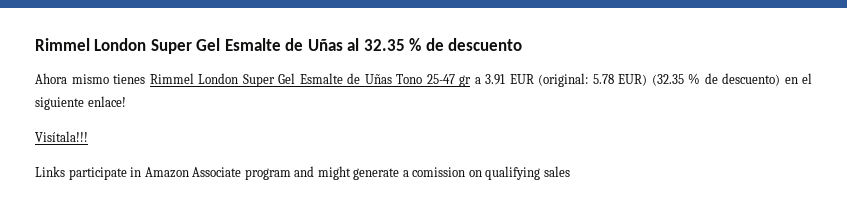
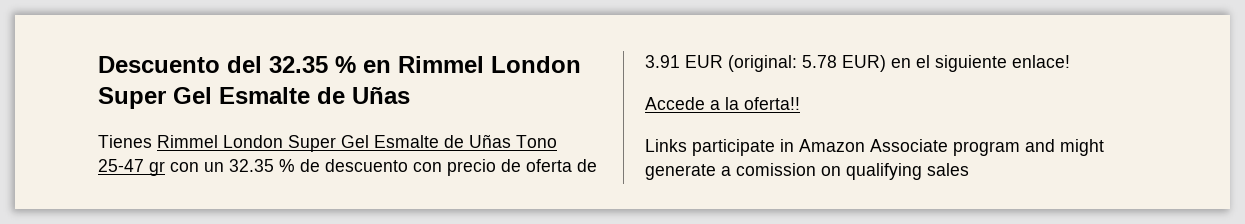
[35,38,523,54] [35,73,145,84] Rimmel London Super Gel Esmalte de Uñas al 32.35 % de descuento // Ahora mismo tienes -> [98,56,581,73] [98,86,410,109] [98,135,152,148] Descuento del 32.35 % en Rimmel London Super Gel Esmalte de Uñas // Tienes
[474,77,481,84] a -> [170,159,597,176] con un 32.35 % de descuento con precio de oferta de
[651,73,780,86] (32.35 % de descuento) -> (886, 63) none
[35,131,88,142] Visítala!!! -> [645,97,800,110] Accede a la oferta!!

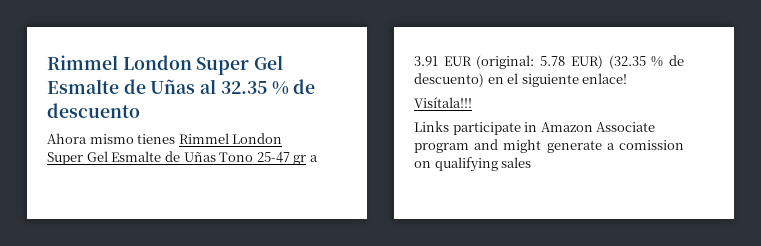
[98,56,581,73] [98,86,410,109] [98,135,152,148] Descuento del 32.35 % en Rimmel London Super Gel Esmalte de Uñas // Tienes -> [47,55,284,75] [47,79,316,95] [47,103,140,118] [47,133,176,144] Rimmel London Super Gel Esmalte de Uñas al 32.35 % de descuento // Ahora mismo tienes
[170,159,597,176] con un 32.35 % de descuento con precio de oferta de -> [310,155,318,162] a
(886, 63) none -> [608,55,684,69] [414,73,484,87] (32.35 % de descuento)
[645,97,800,110] Accede a la oferta!! -> [414,97,472,108] Visítala!!!

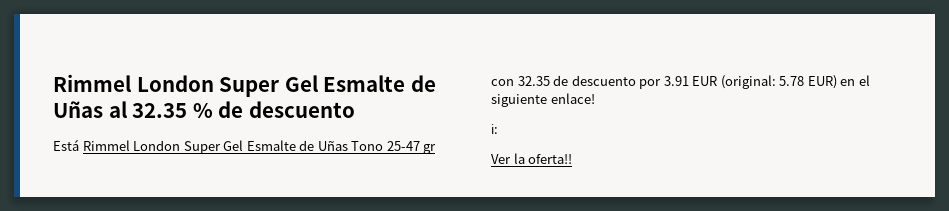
[47,133,176,144] Ahora mismo tienes -> [53,139,79,151] Está
[310,155,318,162] a -> [491,75,662,89] con 32.35 de descuento por
[608,55,684,69] [414,73,484,87] (32.35 % de descuento) -> (837, 82) none
[414,97,472,108] [414,121,656,135] [414,139,684,153] [414,157,532,172] Visítala!!! // Links participate in Amazon Associate program and might generate a comission on qualifying sales -> [491,124,498,134] [491,153,573,164] ℹ: // Ver la oferta!!

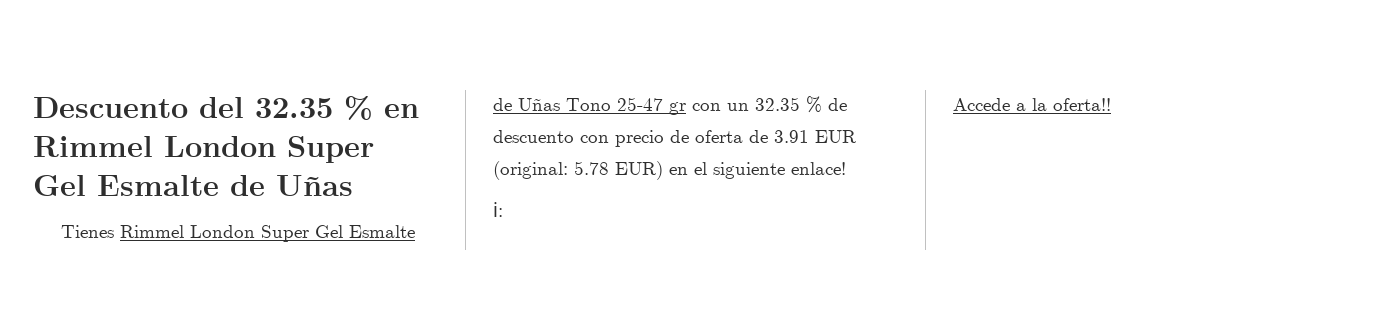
[53,74,436,97] [53,101,355,118] [53,139,79,151] Rimmel London Super Gel Esmalte de Uñas al 32.35 % de descuento // Está -> [33,96,419,120] [33,136,374,163] [33,175,353,196] [61,225,115,238] Descuento del 32.35 % en Rimmel London Super Gel Esmalte de Uñas // Tienes
[517,75,662,89] 32.35 de descuento por -> [727,96,847,113] [493,130,768,147] un 32.35 % de descuento con precio de oferta de
[491,154,511,164] Ver -> [953,98,1026,111] Accede a

